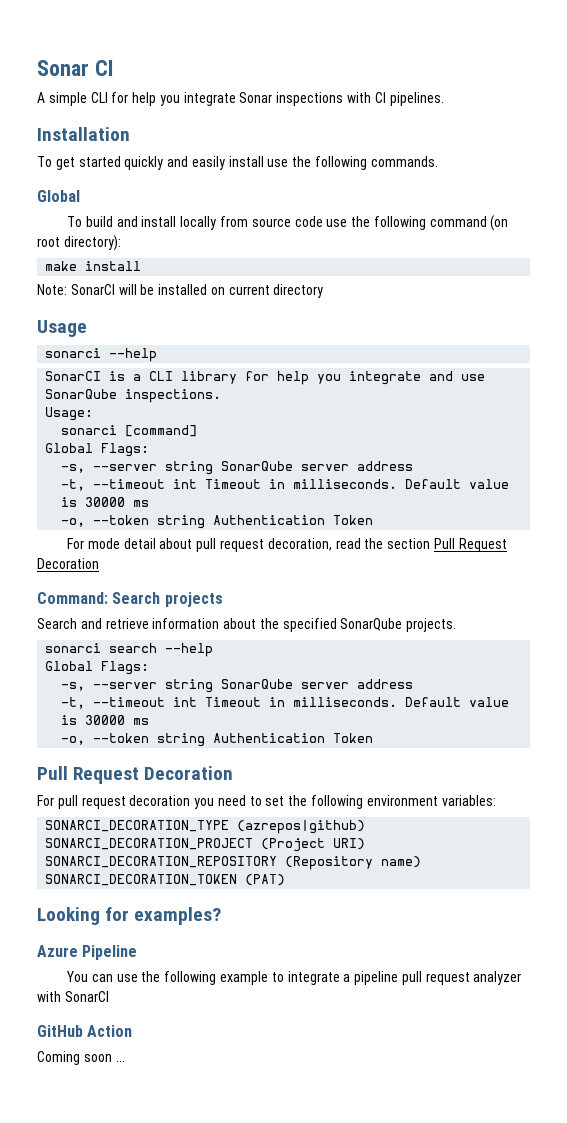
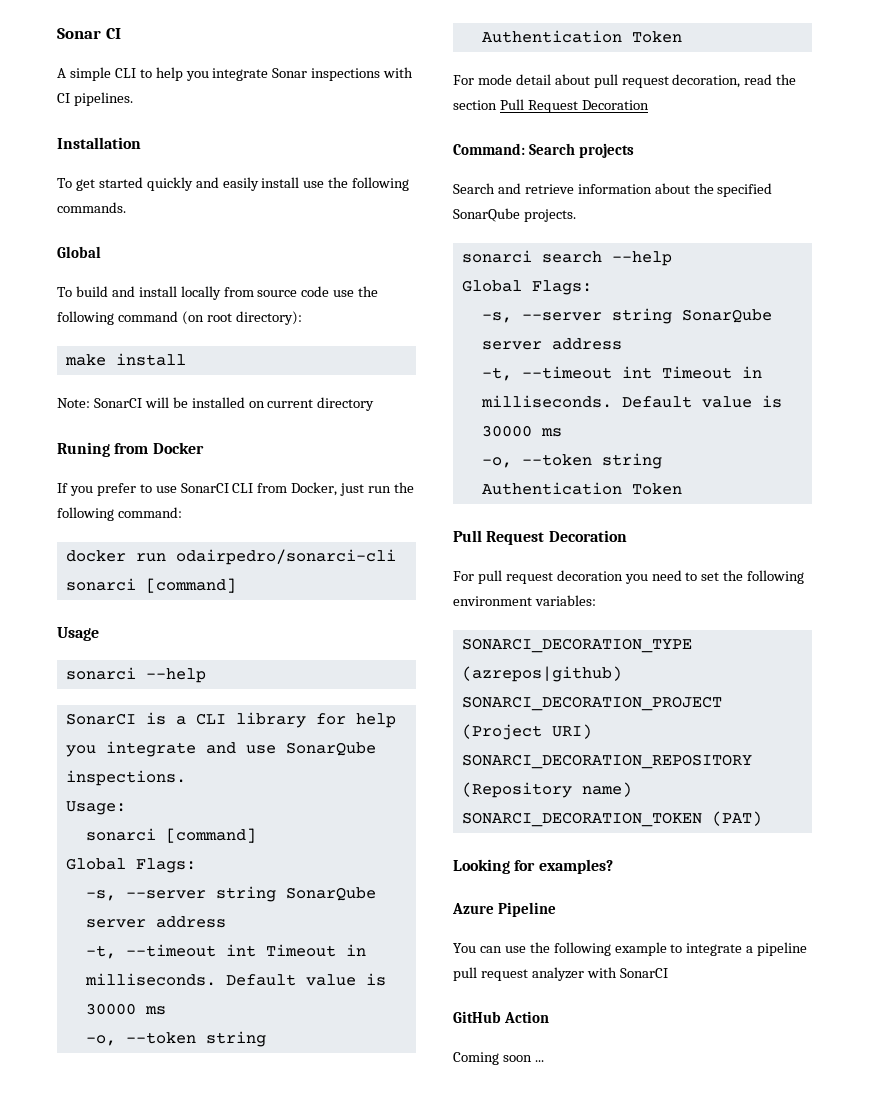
[111,92,129,103] for -> [139,69,152,78] to
(324, 291) none -> [57,442,204,457] [57,482,415,496] [57,507,182,521] [65,549,396,565] [65,578,236,593] // Runing from Docker // If you prefer to use SonarCI CLI from Docker, just run the following command: // docker run odairpedro/sonarci-cli sonarci [command]

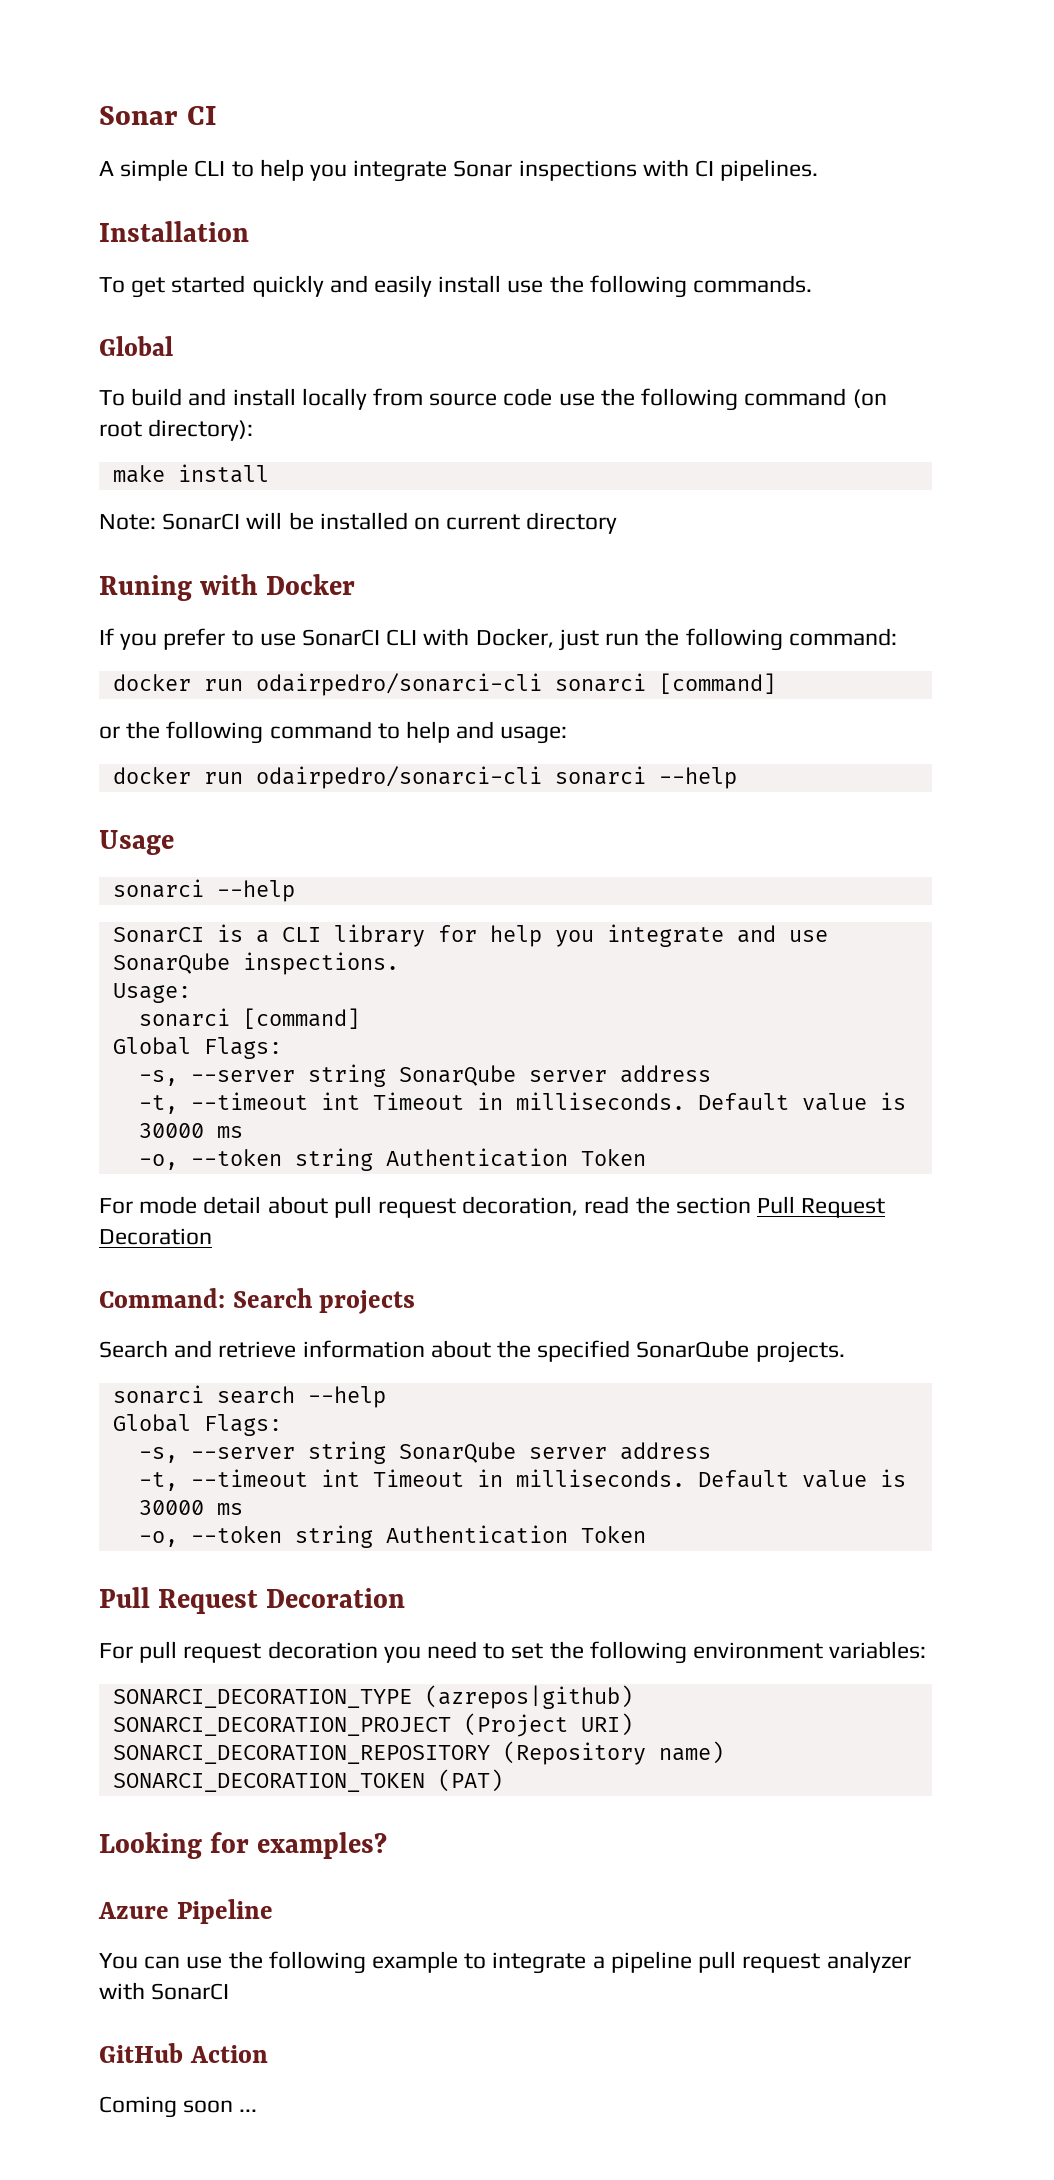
[114,443,149,454] from -> [200,574,259,595] with
[257,483,288,493] from -> [423,628,470,646] with
(236, 585) none -> [99,721,568,744] [112,766,737,789] // or the following command to help and usage: // docker run odairpedro/sonarci-cli sonarci --help

